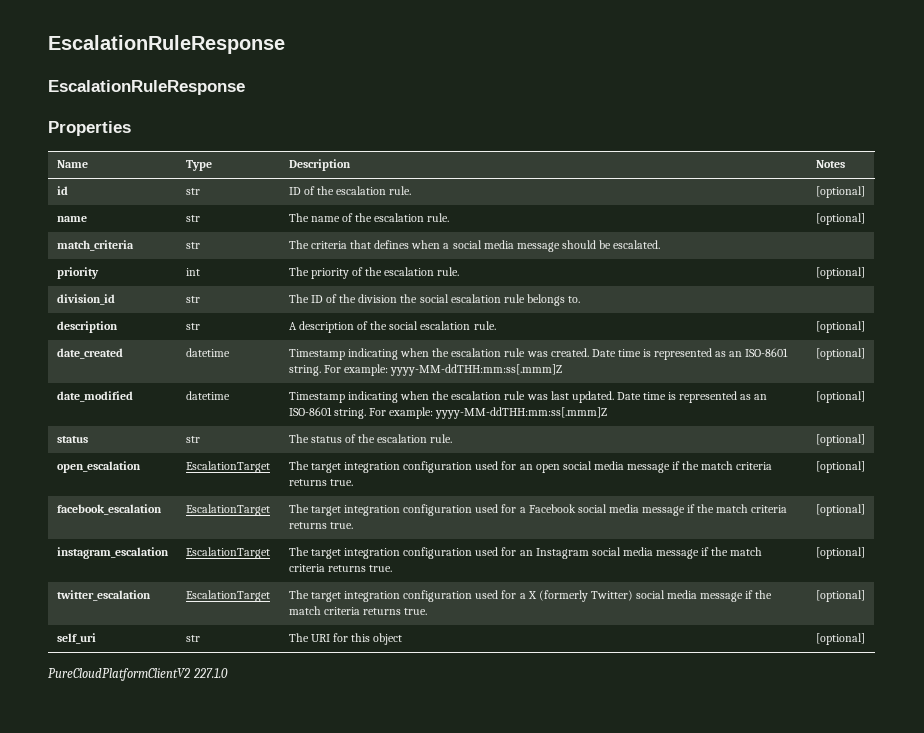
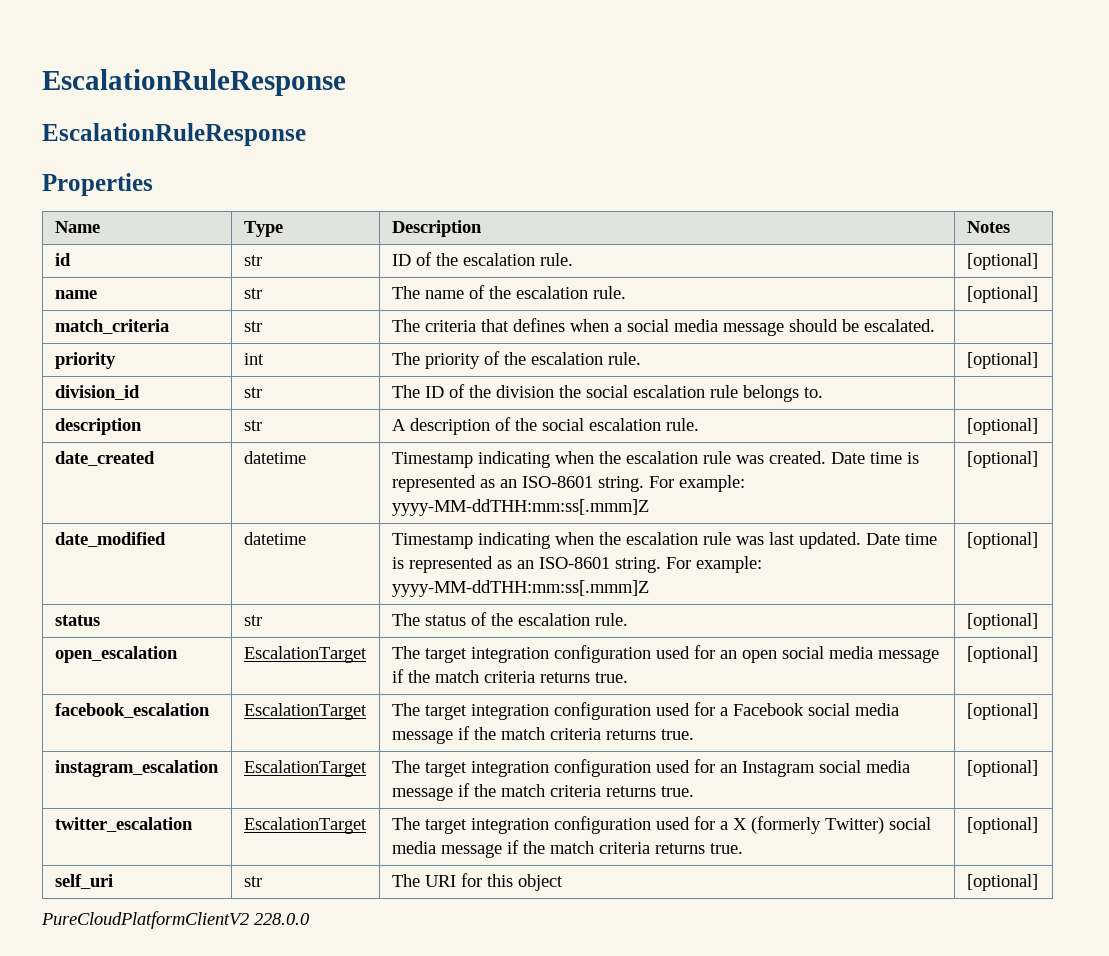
[192,668,228,678] 227.1.0 -> [254,913,310,925] 228.0.0

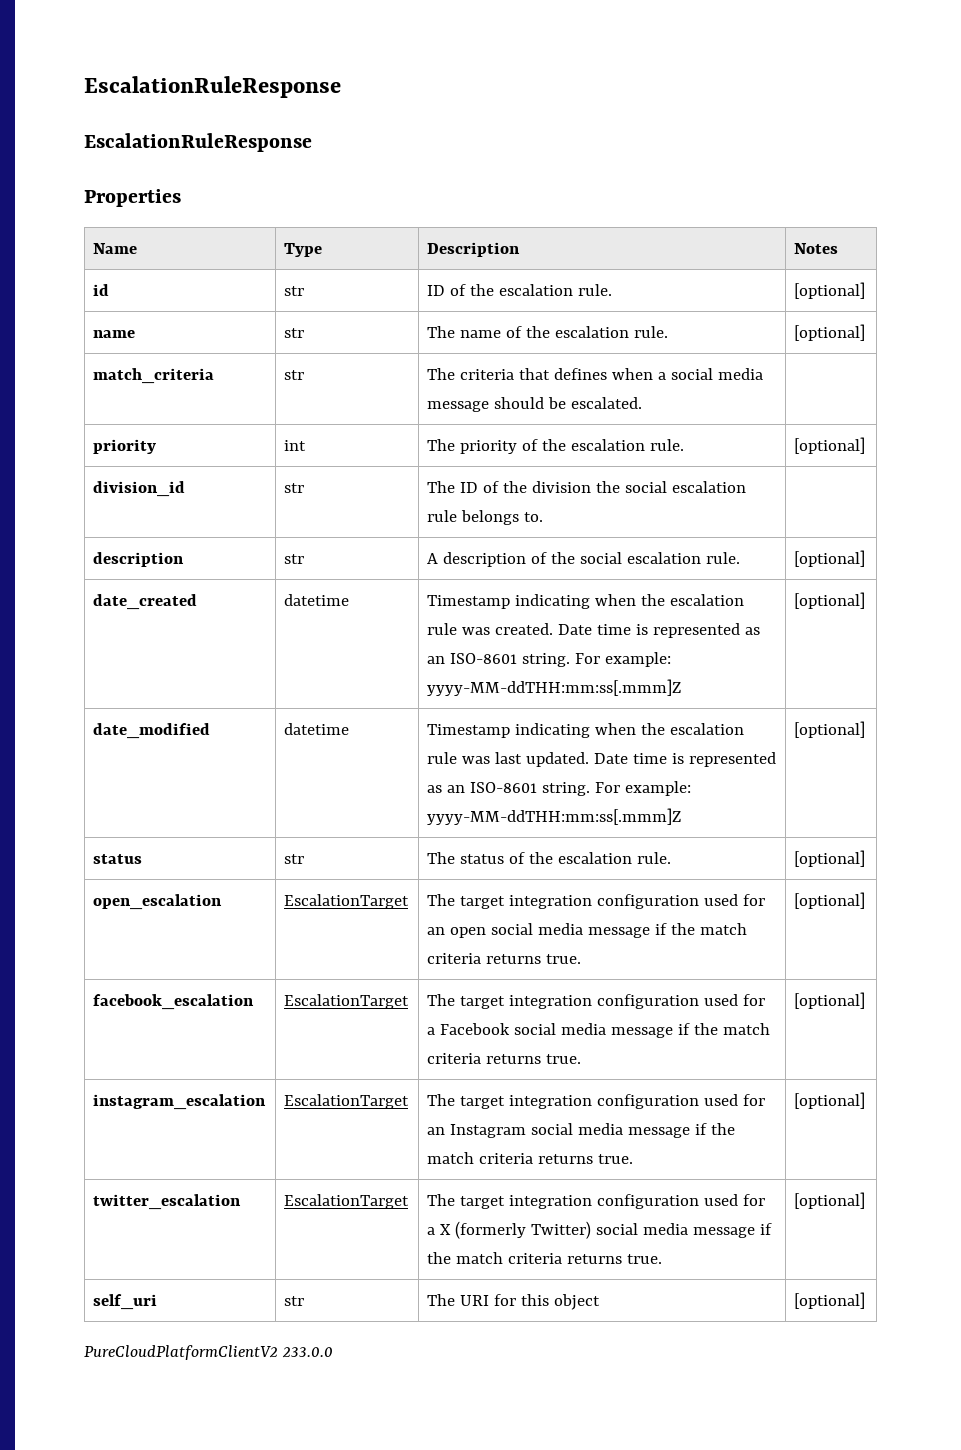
[254,913,310,925] 228.0.0 -> [281,1347,333,1358] 233.0.0

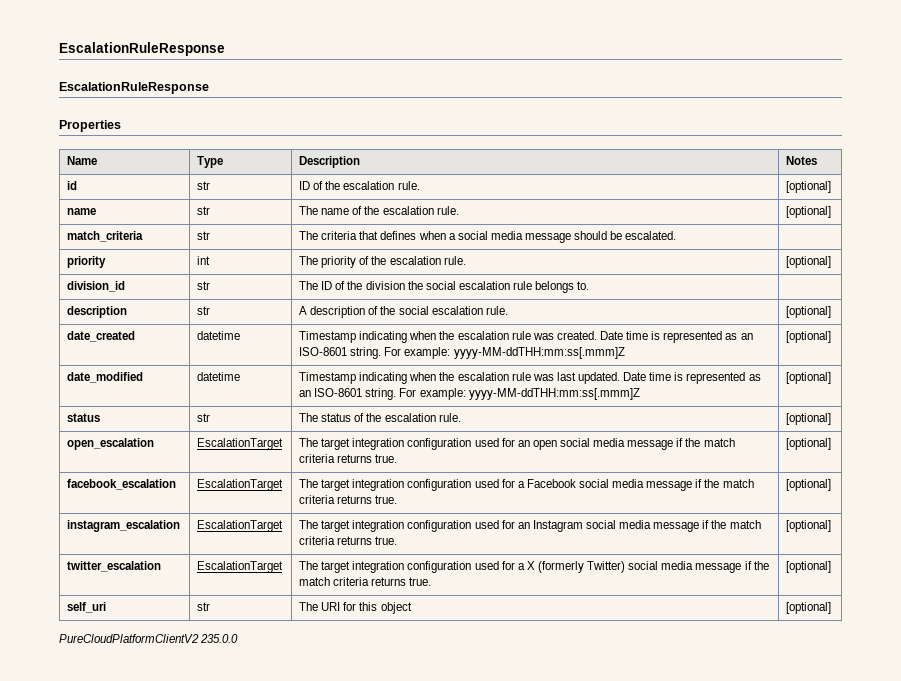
[281,1347,333,1358] 233.0.0 -> [200,634,239,643] 235.0.0

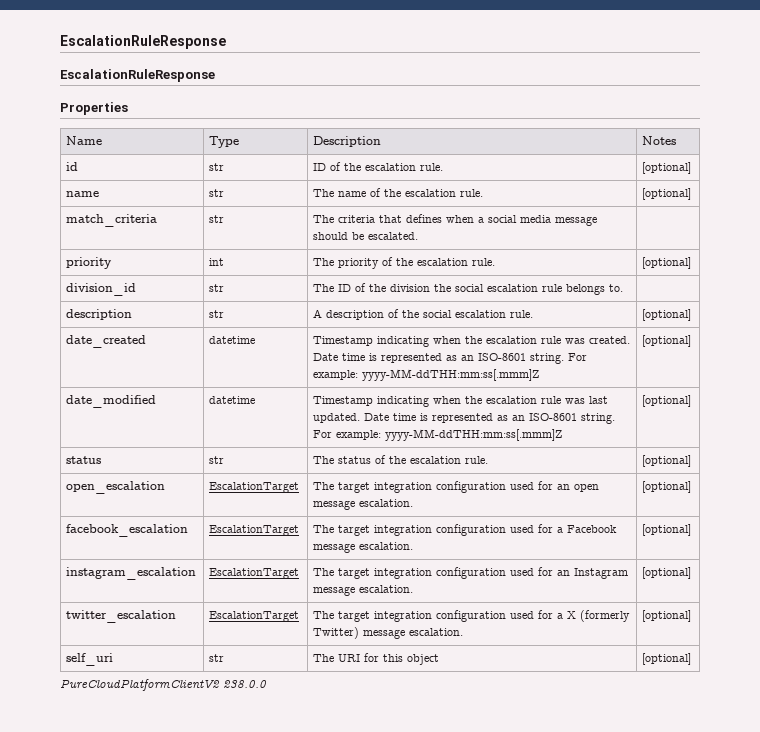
[559,438,735,450] [299,454,398,463] social media message if the match criteria returns true. -> [313,499,414,510] message escalation.
[578,479,754,491] [299,495,398,504] social media message if the match criteria returns true. -> [313,542,414,553] message escalation.
[585,520,761,532] [299,536,398,545] social media message if the match criteria returns true. -> [313,585,414,596] message escalation.
[628,561,769,573] [299,577,432,586] social media message if the match criteria returns true. -> [363,628,464,639] message escalation.
[200,634,239,643] 235.0.0 -> [223,680,267,688] 238.0.0

